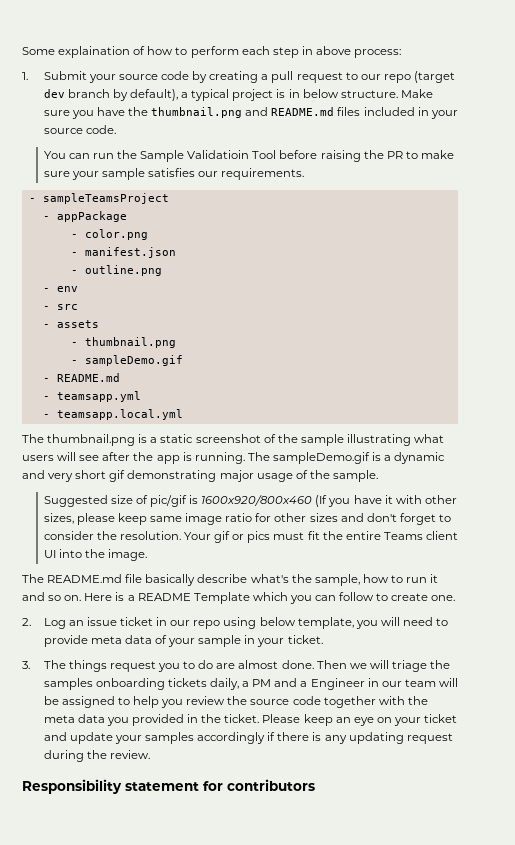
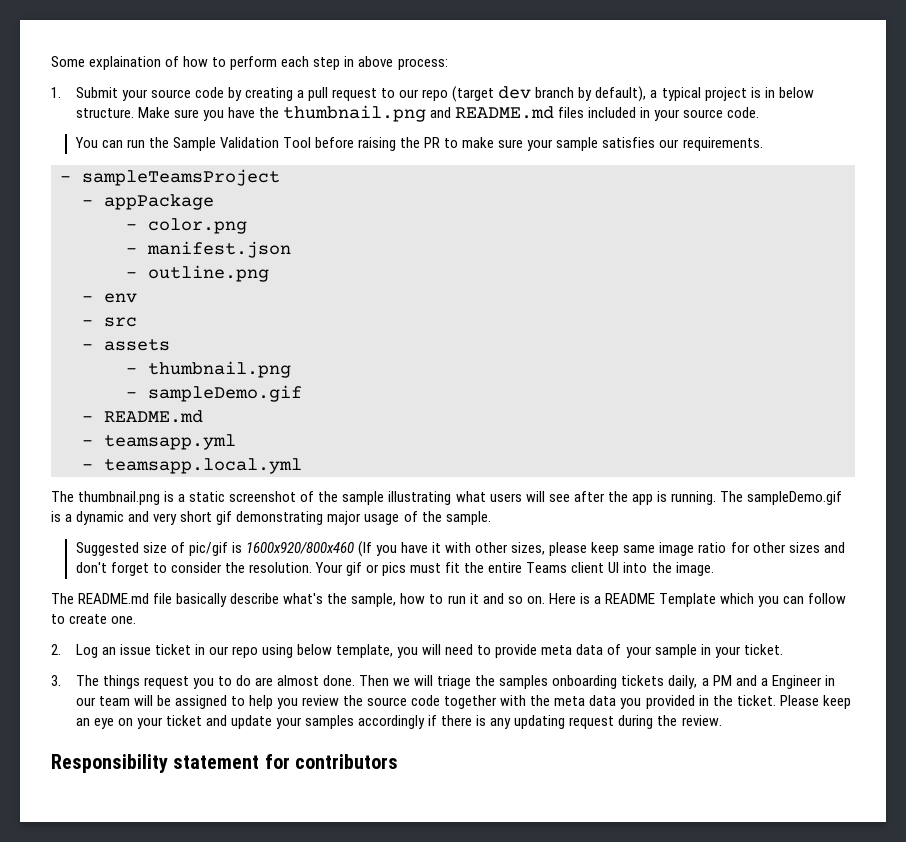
[187,150,250,159] Validatioin -> [219,137,279,148] Validation

